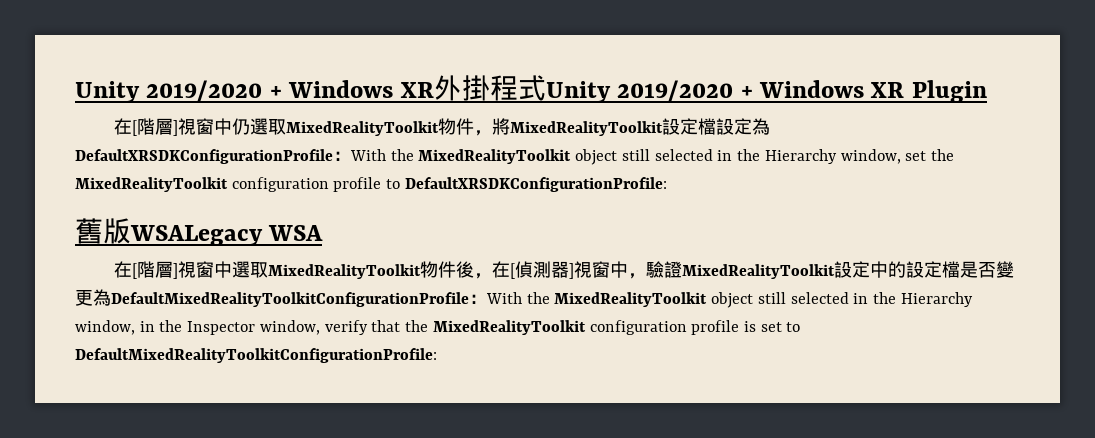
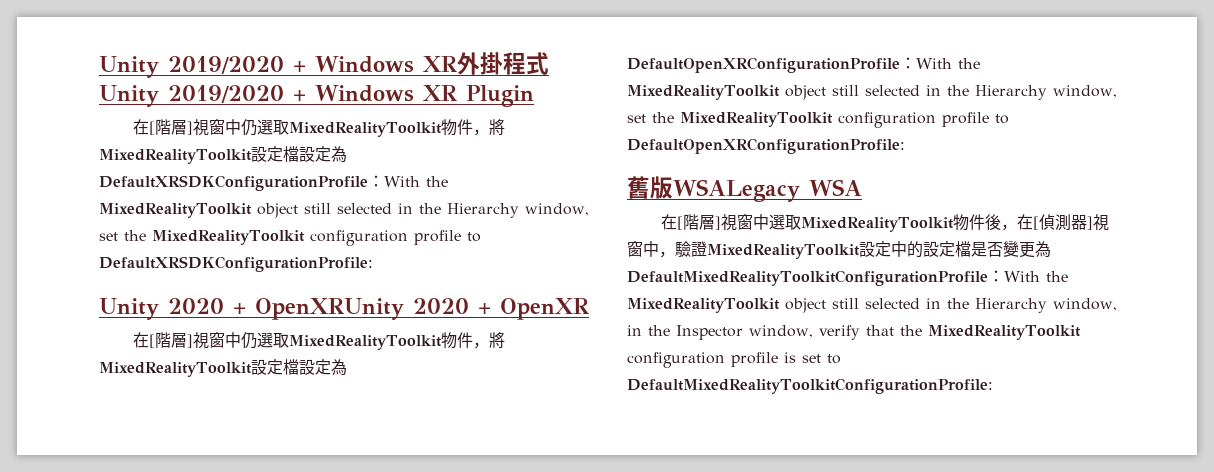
(667, 184) none -> [99,298,589,320] [133,332,506,350] [99,359,347,377] [627,57,980,73] [627,85,1117,100] [627,112,1009,128] [627,138,905,154] // Unity 2020 + OpenXRUnity 2020 + OpenXR // 在[階層]視窗中仍選取MixedRealityToolkit物件，將MixedRealityToolkit設定檔設定為DefaultOpenXRConfigurationProfile：With the MixedRealityToolkit object still selected in the Hierarchy window, set the MixedRealityToolkit configuration profile to DefaultOpenXRConfigurationProfile:

